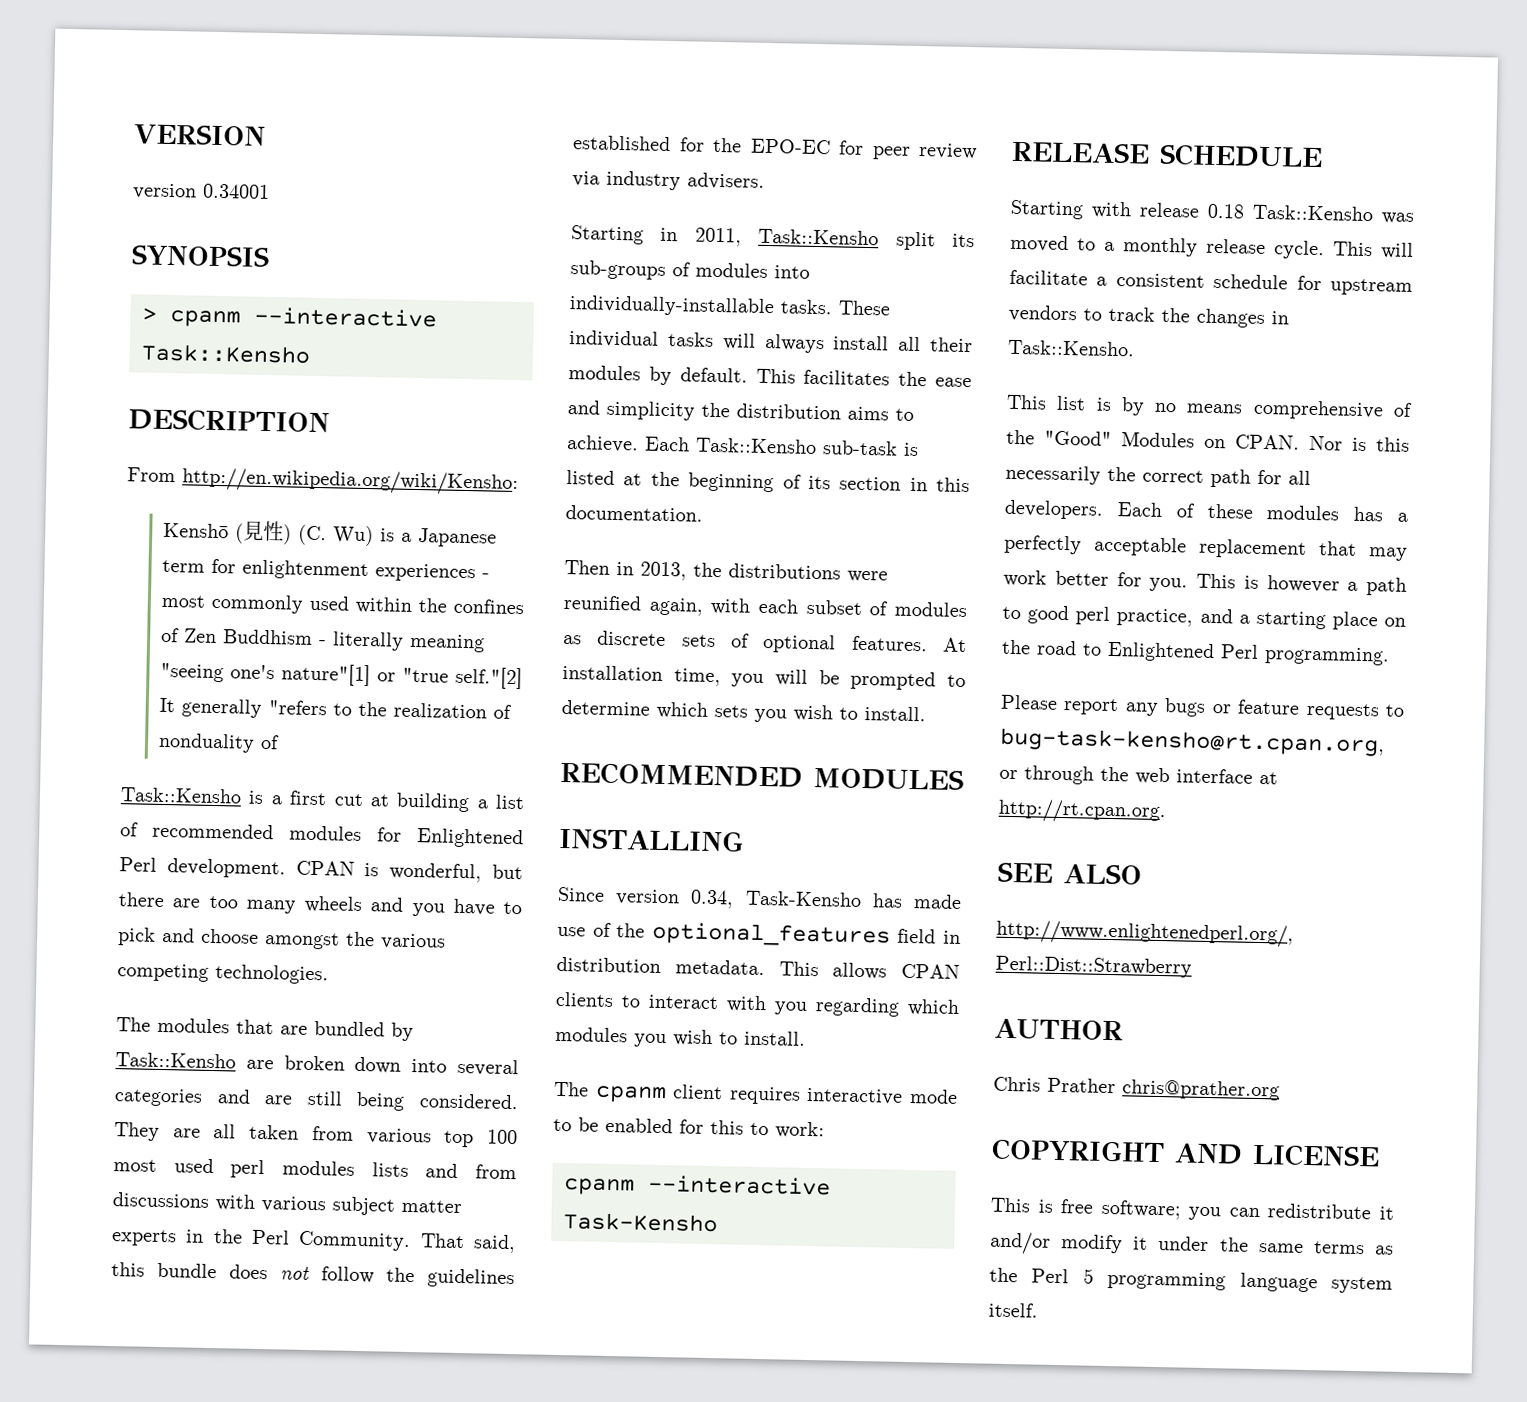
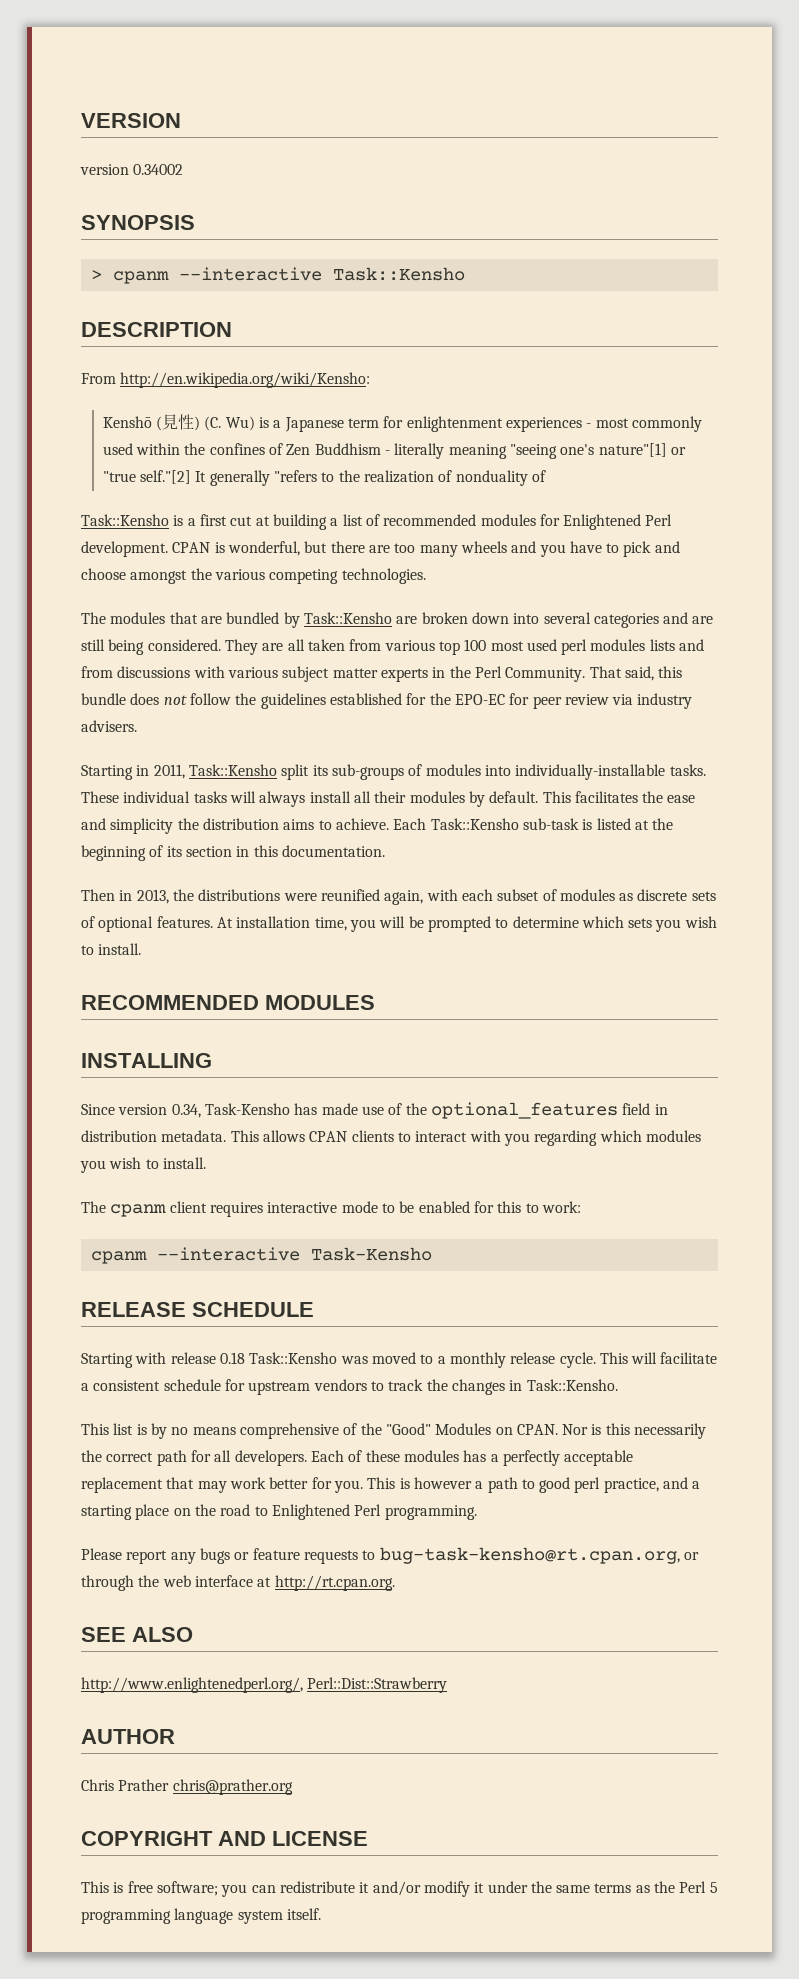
[202,183,270,199] 0.34001 -> [133,164,184,175] 0.34002

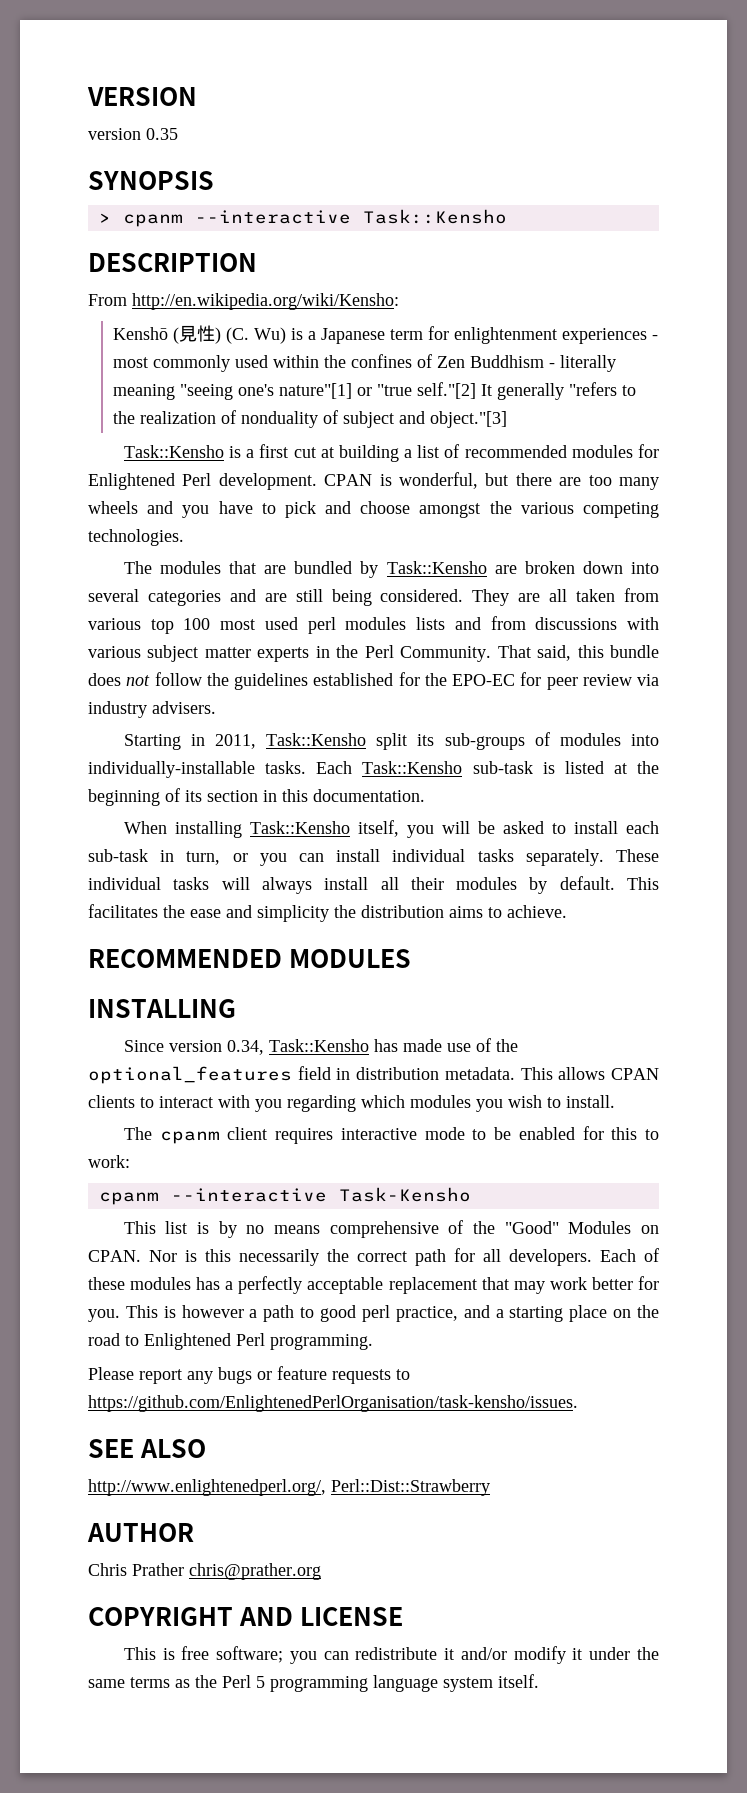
[133,164,184,175] 0.34002 -> [146,128,178,140] 0.35
(546, 476) none -> [343,411,508,428] subject and object."[3]
(706, 770) none -> [316,761,659,774] [88,788,425,806] [123,820,660,838] [88,849,604,866] Each Task::Kensho sub-task is listed at the beginning of its section in this documentation. // When installing Task::Kensho itself, you will be asked to install each sub-task in turn, or you can install individual tasks separately.
[393,818,674,830] [81,845,385,861] [81,889,716,905] [81,916,717,932] [81,943,142,955] Each Task::Kensho sub-task is listed at the beginning of its section in this documentation. // Then in 2013, the distributions were reunified again, with each subset of modules as discrete sets of optional features. At installation time, you will be prompted to determine which sets you wish to install. -> (567, 911) none
[204,1103,290,1115] Task-Kensho -> [268,1039,369,1052] Task::Kensho
[81,1302,314,1317] [81,1352,718,1368] [81,1379,618,1395] // RELEASE SCHEDULE // Starting with release 0.18 Task::Kensho was moved to a monthly release cycle. This will facilitate a consistent schedule for upstream vendors to track the changes in Task::Kensho. -> (471, 1194) none
[379,1547,699,1564] [81,1575,395,1591] bug-task-kensho@rt.cpan.org, or through the web interface at http://rt.cpan.org. -> [88,1395,578,1412] https://github.com/EnlightenedPerlOrganisation/task-kensho/issues.

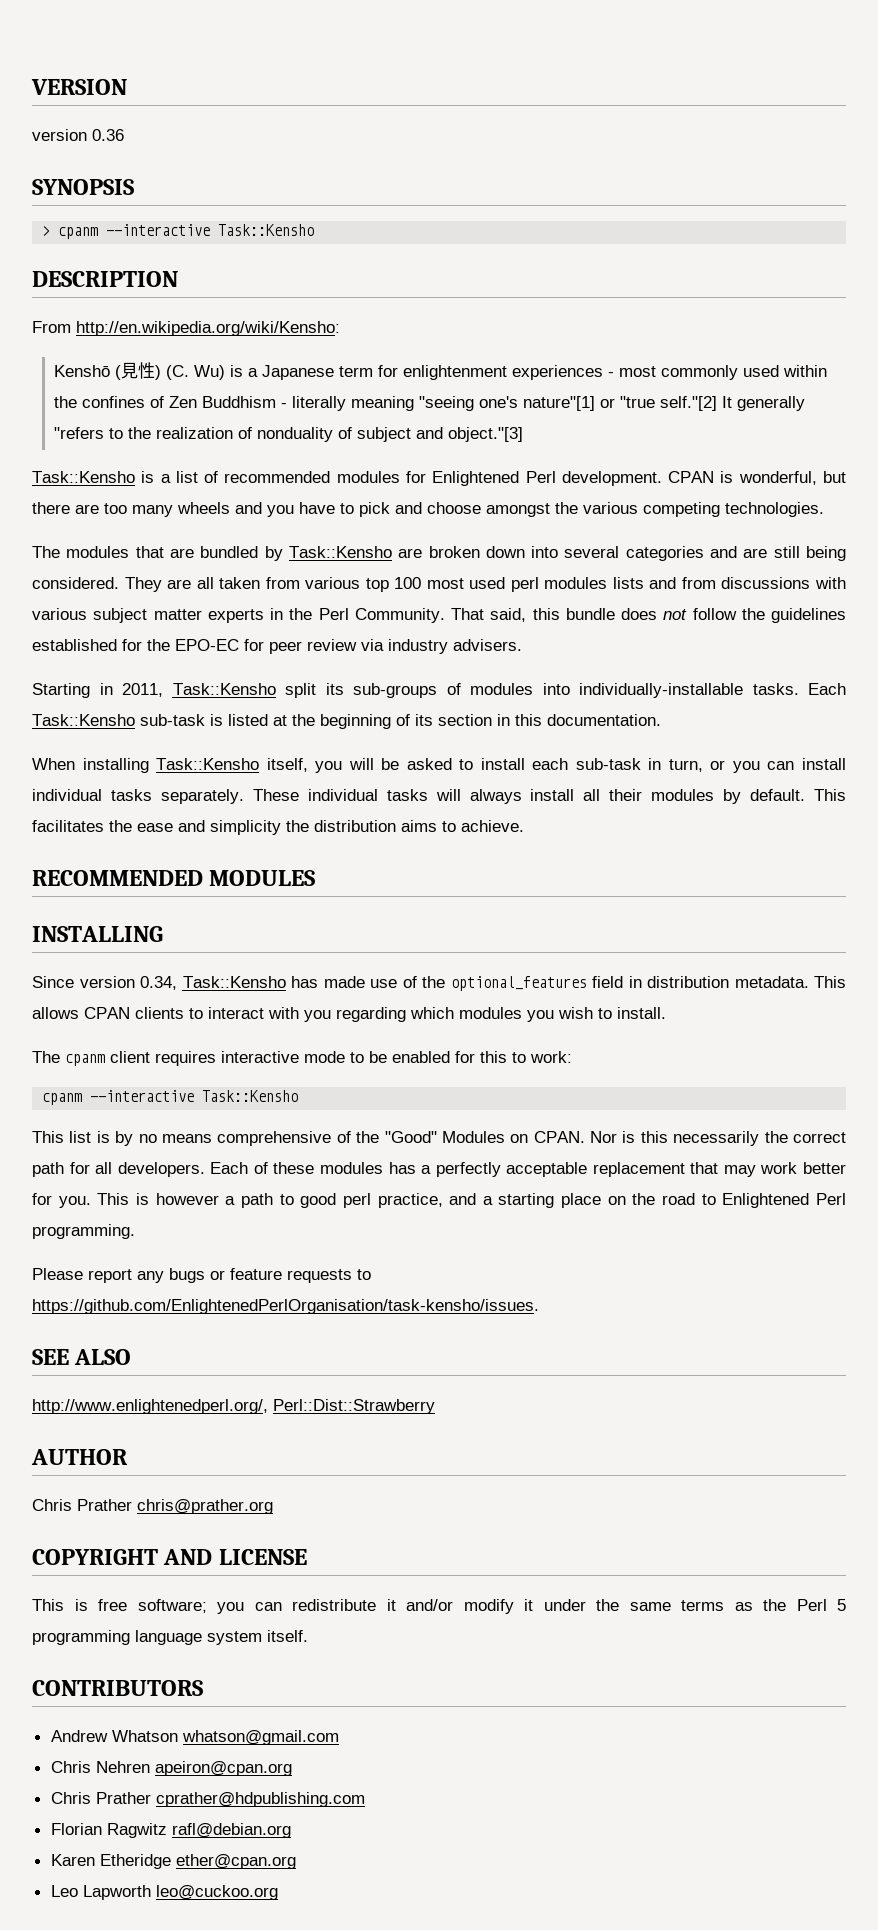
[146,128,178,140] 0.35 -> [92,129,124,141] 0.36
[259,444,413,462] first cut at building a -> (171, 478) none
[338,1187,471,1202] Task-Kensho -> [202,1090,299,1102] Task::Kensho
(539, 1681) none -> [32,1680,203,1696] [50,1730,339,1745] [50,1761,292,1776] [50,1792,365,1807] [50,1823,291,1838] [50,1854,296,1869] [50,1885,278,1900] // CONTRIBUTORS // Andrew Whatson whatson@gmail.com // Chris Nehren apeiron@cpan.org // Chris Prather cprather@hdpublishing.com // Florian Ragwitz rafl@debian.org // Karen Etheridge ether@cpan.org // Leo Lapworth leo@cuckoo.org

